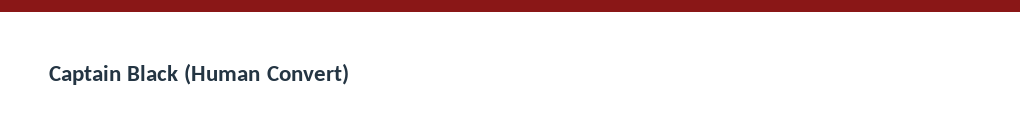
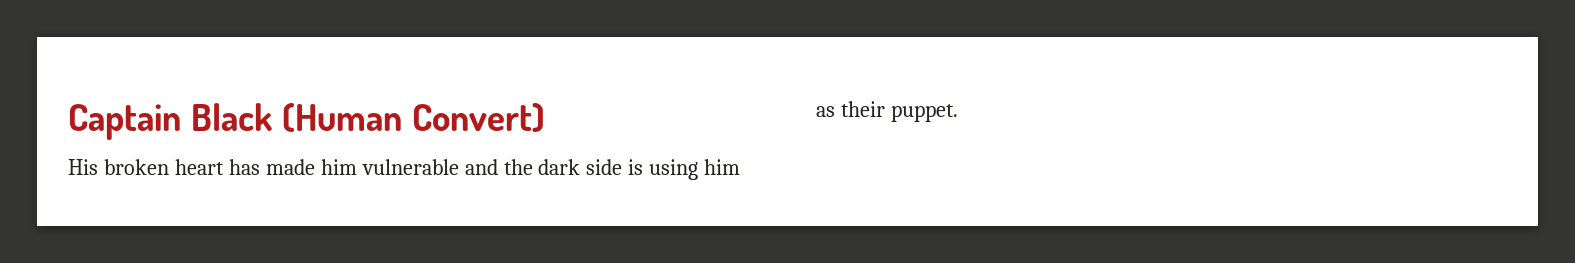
(349, 74) none -> [68,159,741,180] [816,101,958,122] // His broken heart has made him vulnerable and the dark side is using him as their puppet.

